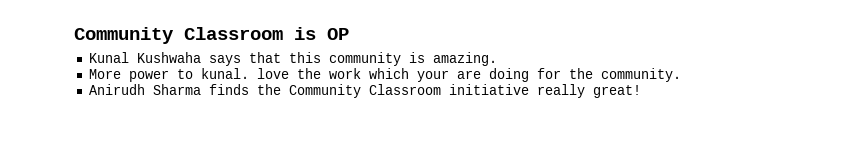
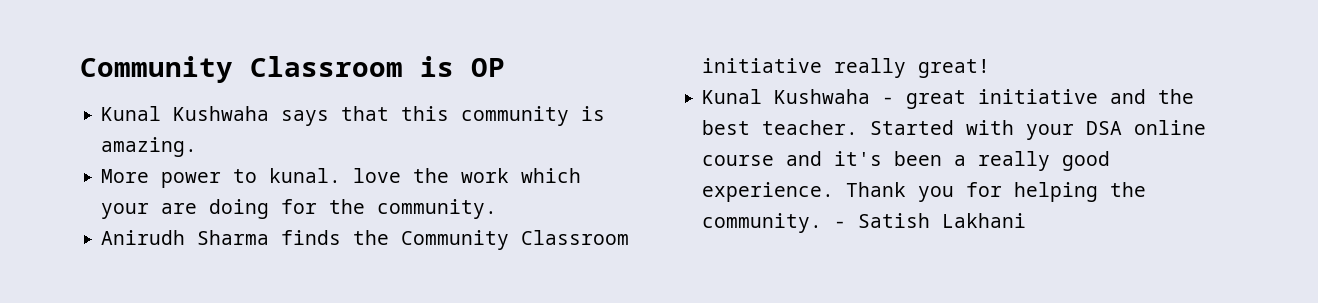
(641, 91) none -> [702,89,1195,109] [702,120,1207,140] [702,151,1111,171] [702,182,1147,202] [702,213,1027,233] // Kunal Kushwaha - great initiative and the best teacher. Started with your DSA online course and it's been a really good experience. Thank you for helping the community. - Satish Lakhani

